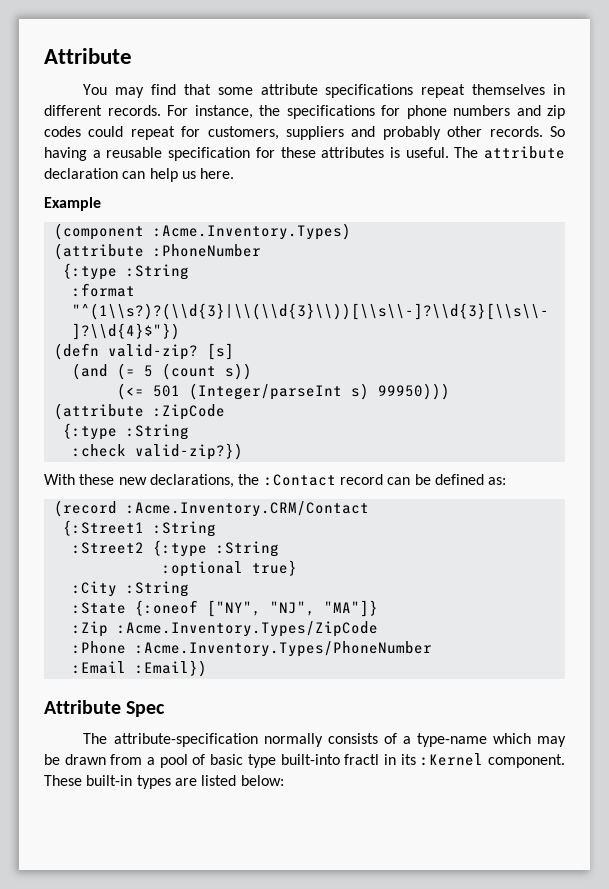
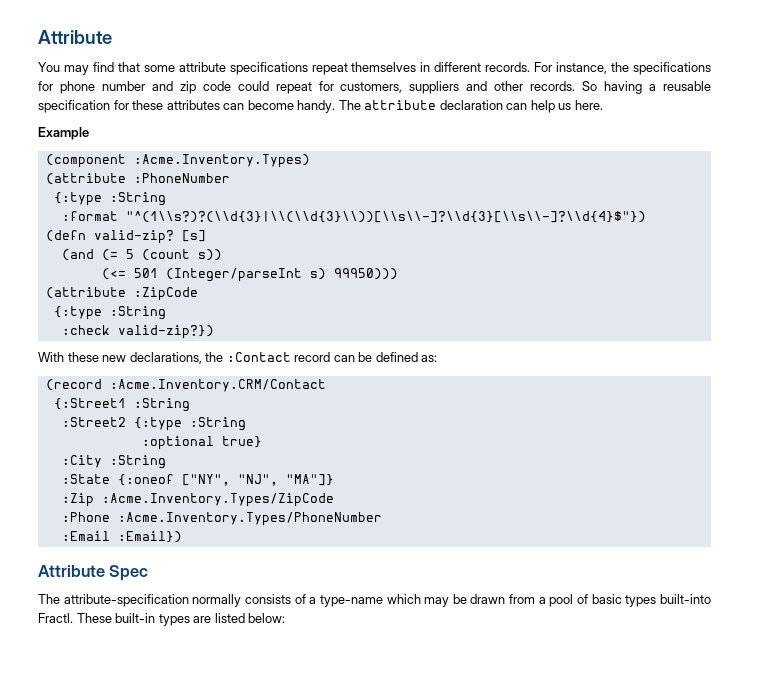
[453,105,510,116] numbers -> [101,81,145,91] number
[44,126,81,137] codes -> [202,81,231,91] code
[382,126,441,140] probably -> (488, 86) none
[389,147,449,158] is useful. -> [223,100,336,113] can become handy.
[247,753,565,768] type built-into fractl in its :Kernel component. -> [625,594,711,607] [38,613,73,623] types built-into Fractl.

